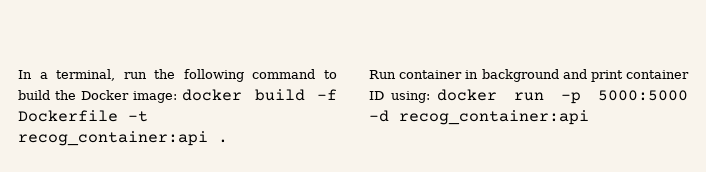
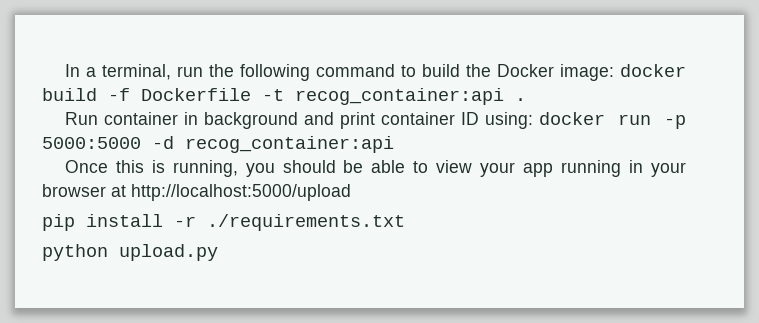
(589, 117) none -> [64,160,686,177] [42,184,351,201] [42,214,405,231] [42,244,218,261] // Once this is running, you should be able to view your app running in your browser at http://localhost:5000/upload // pip install -r ./requirements.txt // python upload.py

